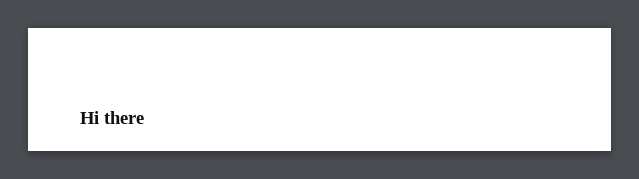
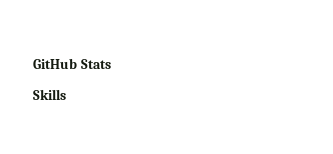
[80,111,144,124] Hi there -> [33,58,111,69] [33,89,66,100] GitHub Stats // Skills

